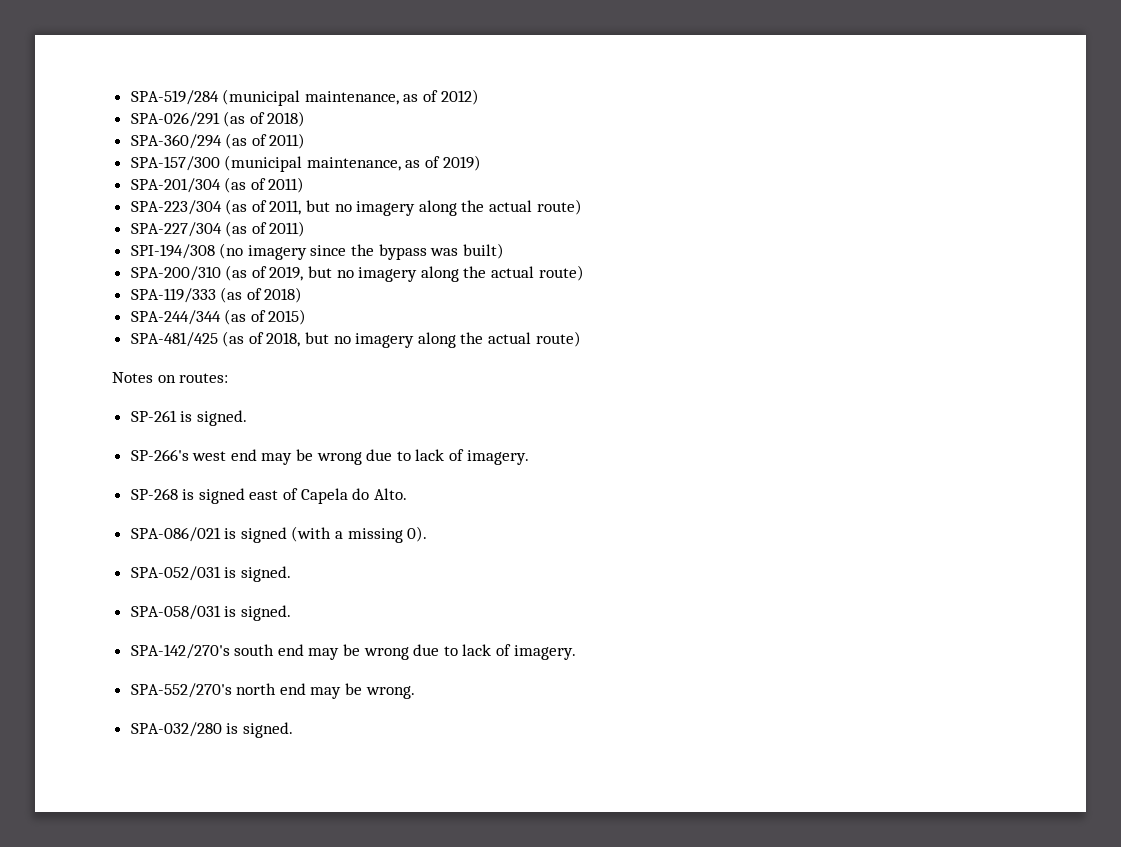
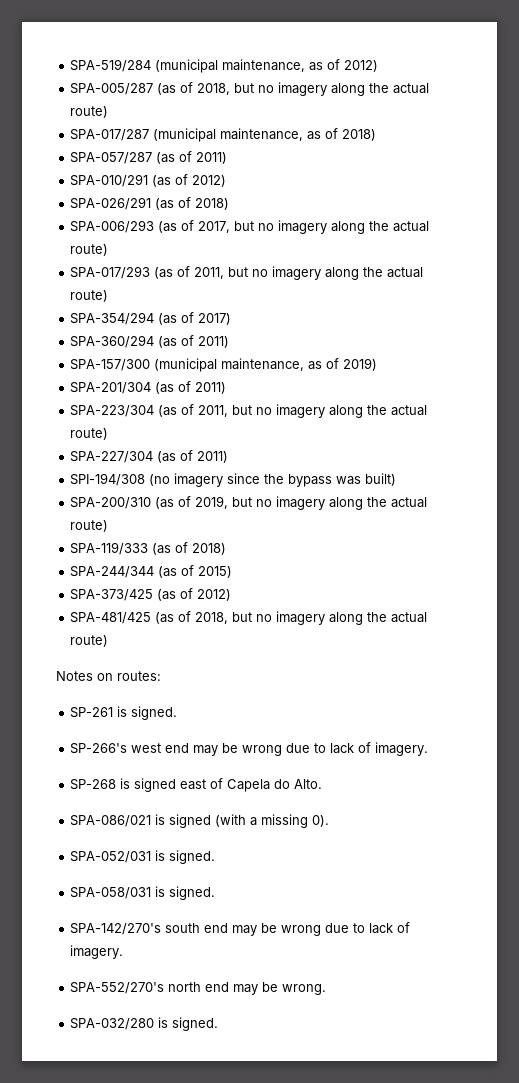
[130,111,306,127] SPA-026/291 (as of 2018) -> [70,82,430,96] [70,106,109,118] [70,128,377,142] [70,151,228,164] [70,174,227,187] [70,197,230,210] [70,220,430,234] [70,244,109,256] [70,266,424,280] [70,290,109,302] [70,312,232,325] SPA-005/287 (as of 2018, but no imagery along the actual route) // SPA-017/287 (municipal maintenance, as of 2018) // SPA-057/287 (as of 2011) // SPA-010/291 (as of 2012) // SPA-026/291 (as of 2018) // SPA-006/293 (as of 2017, but no imagery along the actual route) // SPA-017/293 (as of 2011, but no imagery along the actual route) // SPA-354/294 (as of 2017)
(307, 317) none -> [70,588,232,601] // SPA-373/425 (as of 2012)

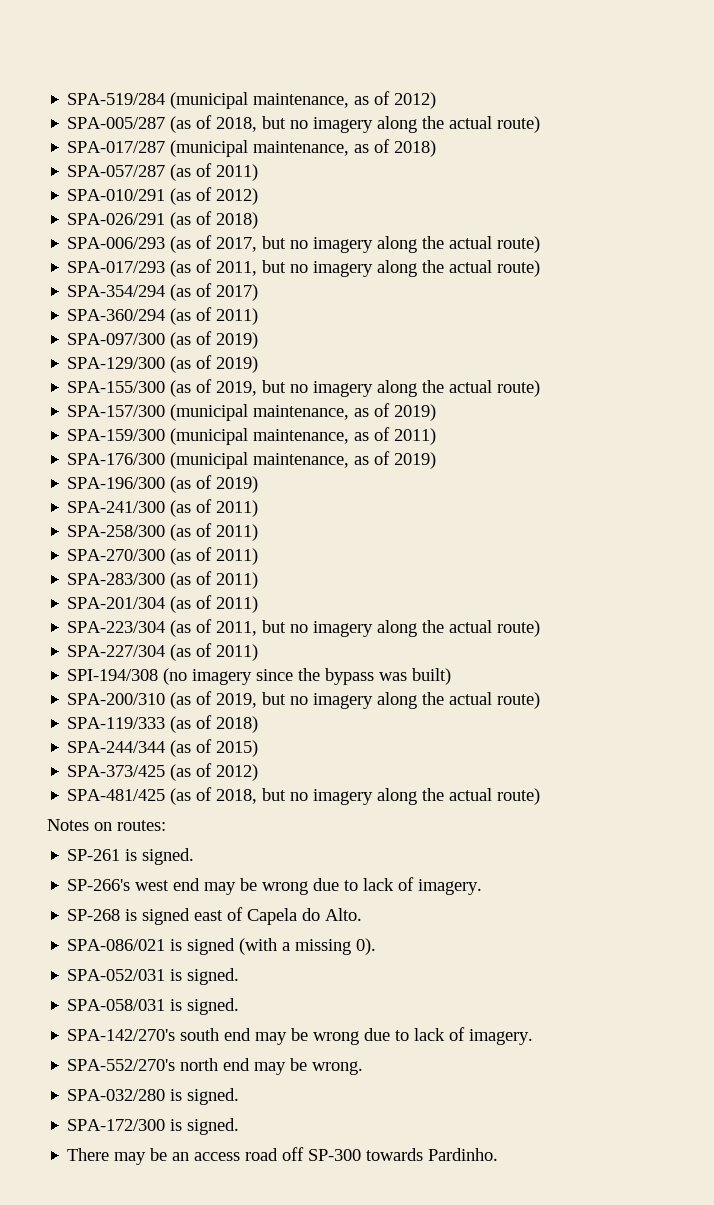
(230, 342) none -> [67,331,259,349] [67,355,259,373] [67,379,541,397] // SPA-097/300 (as of 2019) // SPA-129/300 (as of 2019) // SPA-155/300 (as of 2019, but no imagery along the actual route)
(378, 364) none -> [67,427,437,445] [67,451,437,469] [67,475,259,493] [67,499,259,517] [67,523,259,541] [67,547,259,565] [67,571,259,589] // SPA-159/300 (municipal maintenance, as of 2011) // SPA-176/300 (municipal maintenance, as of 2019) // SPA-196/300 (as of 2019) // SPA-241/300 (as of 2011) // SPA-258/300 (as of 2011) // SPA-270/300 (as of 2011) // SPA-283/300 (as of 2011)
(219, 1024) none -> [67,1118,240,1135] [67,1147,499,1165] // SPA-172/300 is signed. // There may be an access road off SP-300 towards Pardinho.

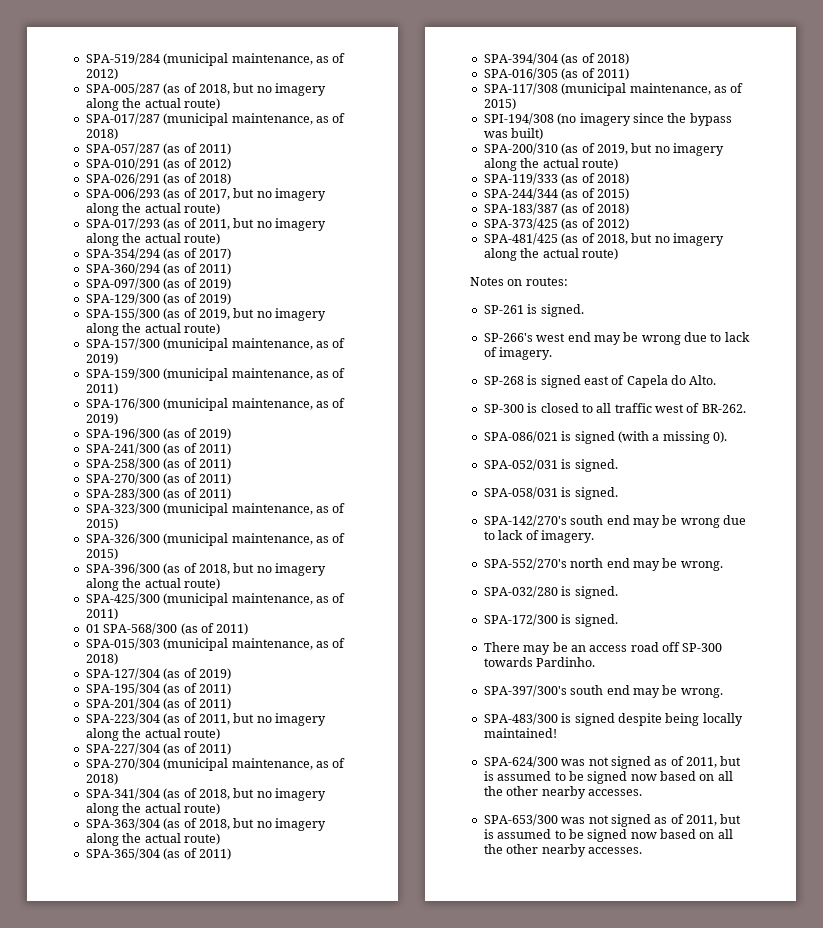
(259, 580) none -> [85,503,346,516] [85,518,118,530] [85,533,346,546] [85,548,118,560] [85,563,326,576] [85,578,220,591] [85,593,346,606] [85,608,118,620] [85,623,249,635] [85,638,346,651] [85,653,118,665] [85,668,231,680] [85,683,231,695] // SPA-323/300 (municipal maintenance, as of 2015) // SPA-326/300 (municipal maintenance, as of 2015) // SPA-396/300 (as of 2018, but no imagery along the actual route) // SPA-425/300 (municipal maintenance, as of 2011) // 01 SPA-568/300 (as of 2011) // SPA-015/303 (municipal maintenance, as of 2018) // SPA-127/304 (as of 2019) // SPA-195/304 (as of 2011)
(259, 652) none -> [85,758,346,771] [85,773,118,785] [85,788,326,801] [85,803,220,816] [85,818,326,831] [85,833,220,846] [85,848,231,860] [483,53,629,65] [483,68,629,80] [483,83,744,96] [483,98,516,110] // SPA-270/304 (municipal maintenance, as of 2018) // SPA-341/304 (as of 2018, but no imagery along the actual route) // SPA-363/304 (as of 2018, but no imagery along the actual route) // SPA-365/304 (as of 2011) // SPA-394/304 (as of 2018) // SPA-016/305 (as of 2011) // SPA-117/308 (municipal maintenance, as of 2015)
(259, 748) none -> [483,203,629,215] // SPA-183/387 (as of 2018)
(363, 914) none -> [483,403,746,413] // SP-300 is closed to all traffic west of BR-262.
(499, 1154) none -> [483,685,723,698] [483,713,743,726] [483,728,557,738] [483,756,742,769] [483,771,733,784] [483,786,642,799] [483,814,742,827] [483,829,733,842] [483,844,642,857] // SPA-397/300's south end may be wrong. // SPA-483/300 is signed despite being locally maintained! // SPA-624/300 was not signed as of 2011, but is assumed to be signed now based on all the other nearby accesses. // SPA-653/300 was not signed as of 2011, but is assumed to be signed now based on all the other nearby accesses.

